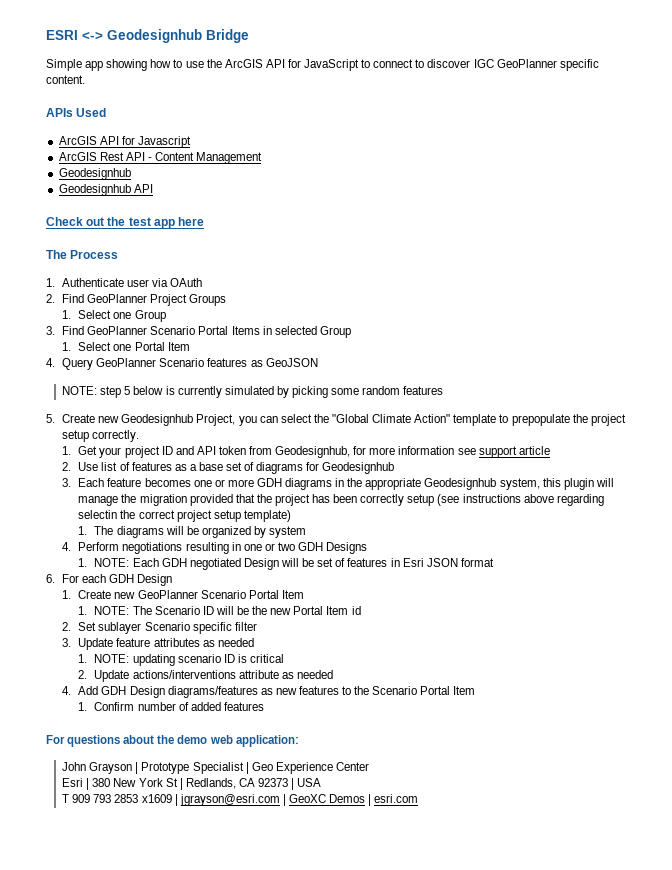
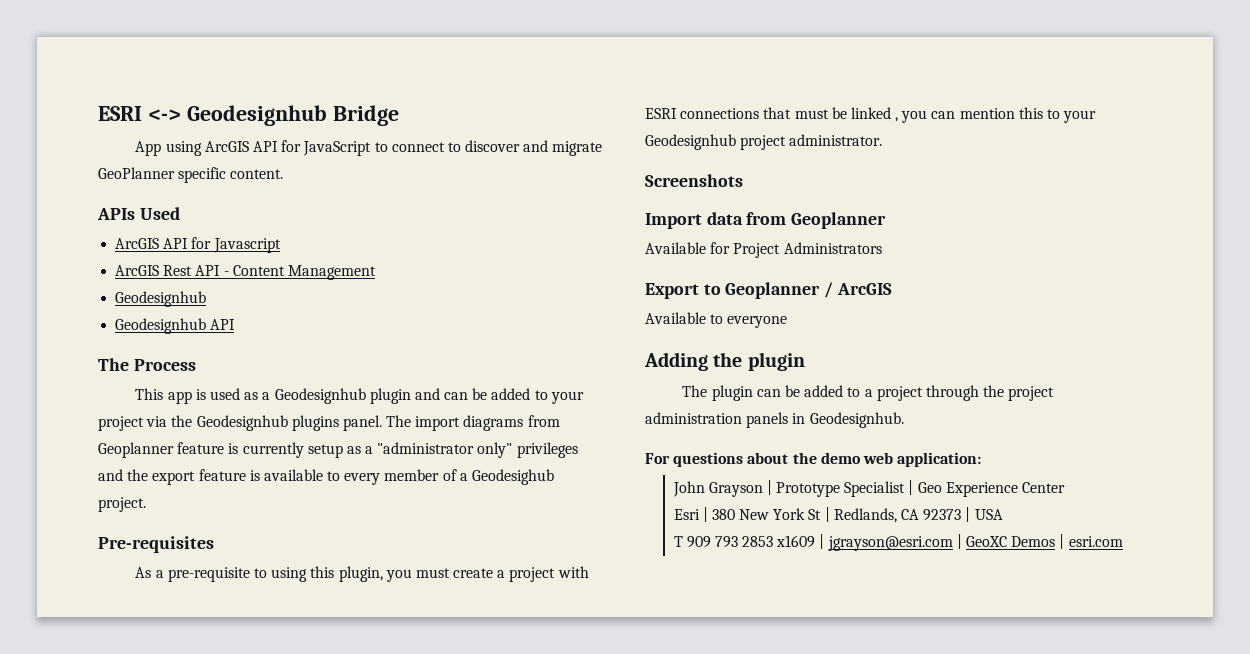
[46,59,222,71] Simple app showing how to use the -> [135,141,202,156] App using
[473,59,494,68] IGC -> [523,140,603,156] and migrate
[46,217,205,229] [46,250,119,259] [46,278,203,287] [46,294,227,306] [62,310,166,322] [46,326,351,338] [62,342,190,351] [46,358,318,370] [62,386,444,398] [46,414,626,426] [62,430,140,442] [62,446,550,458] [62,462,395,474] [62,478,614,490] [78,494,604,506] [78,510,291,522] [78,526,307,538] [62,542,368,554] [78,558,494,570] [46,574,173,586] [62,590,304,599] [78,606,361,615] [62,622,257,634] [62,638,254,650] [78,654,284,666] [78,670,333,682] [62,686,476,698] [78,702,264,711] Check out the test app here // The Process // 1. Authenticate user via OAuth // 2. Find GeoPlanner Project Groups // 1. Select one Group // 3. Find GeoPlanner Scenario Portal Items in selected Group // 1. Select one Portal Item // 4. Query GeoPlanner Scenario features as GeoJSON // NOTE: step 5 below is currently simulated by picking some random features // 5. Create new Geodesignhub Project, you can select the "Global Climate Action" template to prepopulate the project setup correctly. // 1. Get your project ID and API token from Geodesignhub, for more information see support article // 2. Use list of features as a base set of diagrams for Geodesignhub // 3. Each feature becomes one or more GDH diagrams in the appropriate Geodesignhub system, this plugin will manage the migration provided that the project has been correctly setup (see instructions above regarding selectin the correct project setup template) // 1. The diagrams will be organized by system // 4. Perform negotiations resulting in one or two GDH Designs // 1. NOTE: Each GDH negotiated Design will be set of features in Esri JSON format // 6. For each GDH Design // 1. Create new GeoPlanner Scenario Portal Item // 1. NOTE: The Scenario ID will be the new Portal Item id // 2. Set sublayer Scenario specific filter // 3. Update feature attributes as needed // 1. NOTE: updating scenario ID is critical // 2. Update actions/interventions attribute as needed // 4. Add GDH Design diagrams/features as new features to the Scenario Portal Item // 1. Confirm number of added features -> [98,358,196,371] [135,388,584,404] [98,415,560,431] [98,442,578,458] [98,469,555,485] [98,497,146,512] [98,536,214,553] [135,566,589,582] [645,107,1097,123] [645,134,883,150] [645,174,743,187] [645,212,887,229] [645,242,882,258] [645,282,892,299] [645,312,788,328] [644,352,805,371] [682,385,1055,401] [645,412,904,428] The Process // This app is used as a Geodesignhub plugin and can be added to your project via the Geodesignhub plugins panel. The import diagrams from Geoplanner feature is currently setup as a "administrator only" privileges and the export feature is available to every member of a Geodesighub project. // Pre-requisites // As a pre-requisite to using this plugin, you must create a project with ESRI connections that must be linked , you can mention this to your Geodesignhub project administrator. // Screenshots // Import data from Geoplanner // Available for Project Administrators // Export to Geoplanner / ArcGIS // Available to everyone // Adding the plugin // The plugin can be added to a project through the project administration panels in Geodesignhub.

